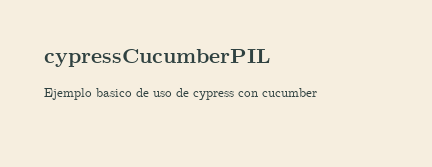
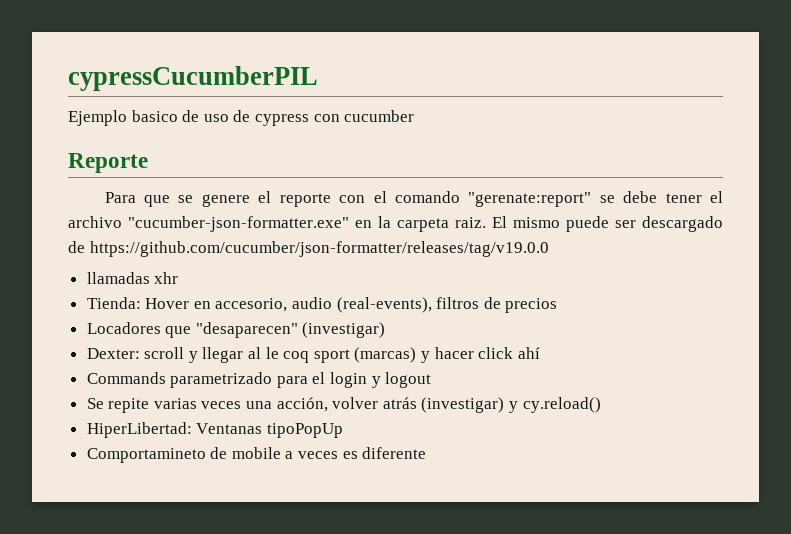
(317, 92) none -> [68,153,148,173] [104,191,723,207] [68,216,723,232] [68,241,549,257] [86,272,179,284] [86,297,558,313] [86,322,386,338] [86,347,540,363] [86,372,432,388] [86,397,601,413] [86,422,343,438] [86,447,427,463] // Reporte // Para que se genere el reporte con el comando "gerenate:report" se debe tener el archivo "cucumber-json-formatter.exe" en la carpeta raiz. El mismo puede ser descargado de https://github.com/cucumber/json-formatter/releases/tag/v19.0.0 // llamadas xhr // Tienda: Hover en accesorio, audio (real-events), filtros de precios // Locadores que "desaparecen" (investigar) // Dexter: scroll y llegar al le coq sport (marcas) y hacer click ahí // Commands parametrizado para el login y logout // Se repite varias veces una acción, volver atrás (investigar) y cy.reload() // HiperLibertad: Ventanas tipoPopUp // Comportamineto de mobile a veces es diferente

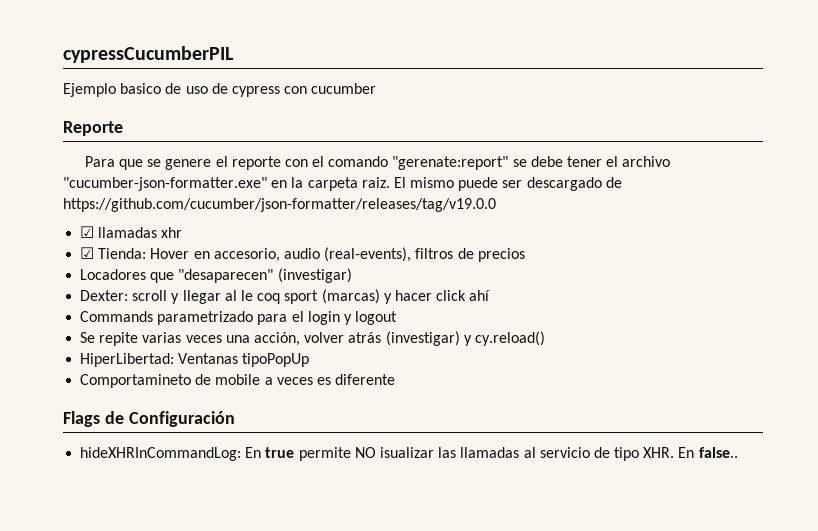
(549, 249) none -> [80,226,95,238] ☑
(179, 278) none -> [80,247,95,259] ☑
(427, 453) none -> [63,411,235,427] [80,447,738,461] // Flags de Configuración // hideXHRInCommandLog: En true permite NO isualizar las llamadas al servicio de tipo XHR. En false..

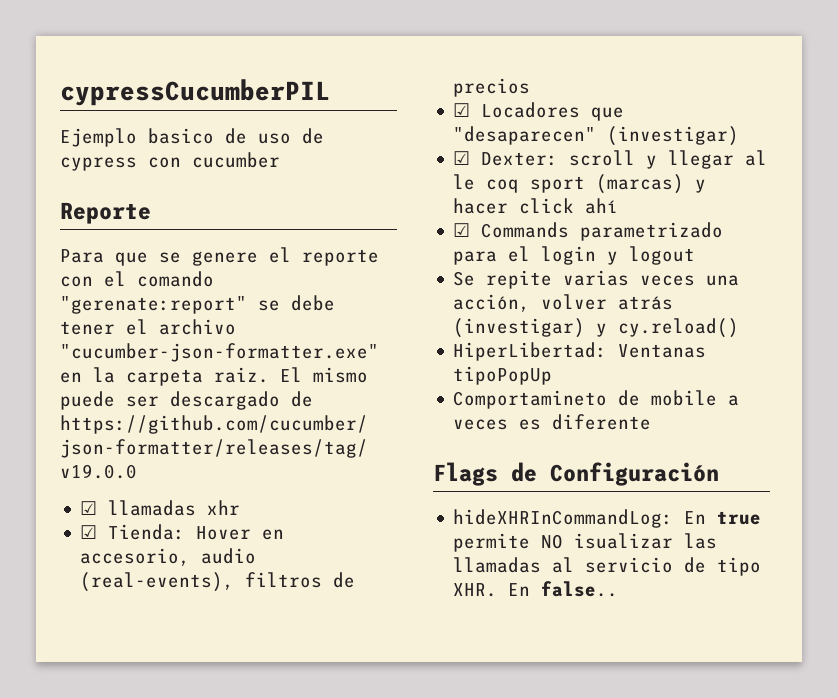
(525, 255) none -> [453,103,471,117] ☑
(352, 275) none -> [453,151,471,165] ☑
(491, 295) none -> [453,223,471,237] ☑

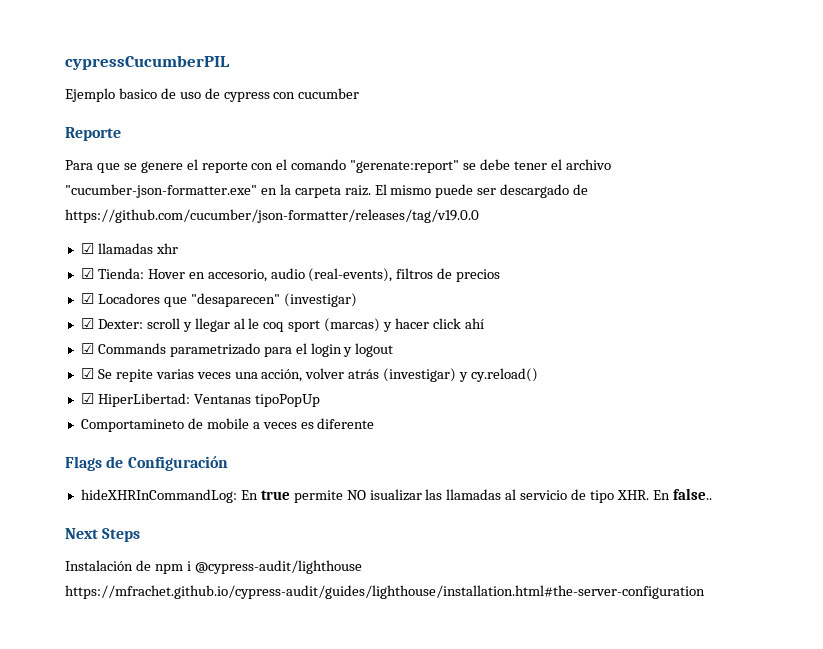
(696, 255) none -> [80,368,94,379] ☑
(740, 328) none -> [80,393,94,404] ☑
(619, 589) none -> [65,528,141,542] [65,560,362,574] [65,585,705,599] // Next Steps // Instalación de npm i @cypress-audit/lighthouse https://mfrachet.github.io/cypress-audit/guides/lighthouse/installation.html#the-server-configuration

